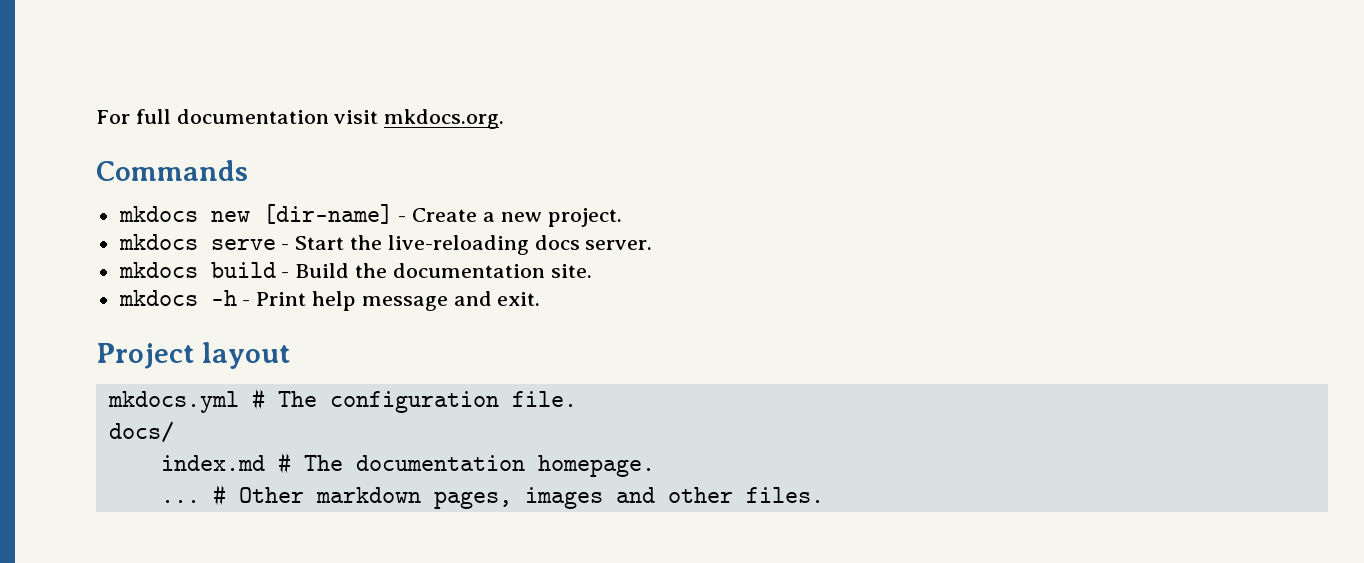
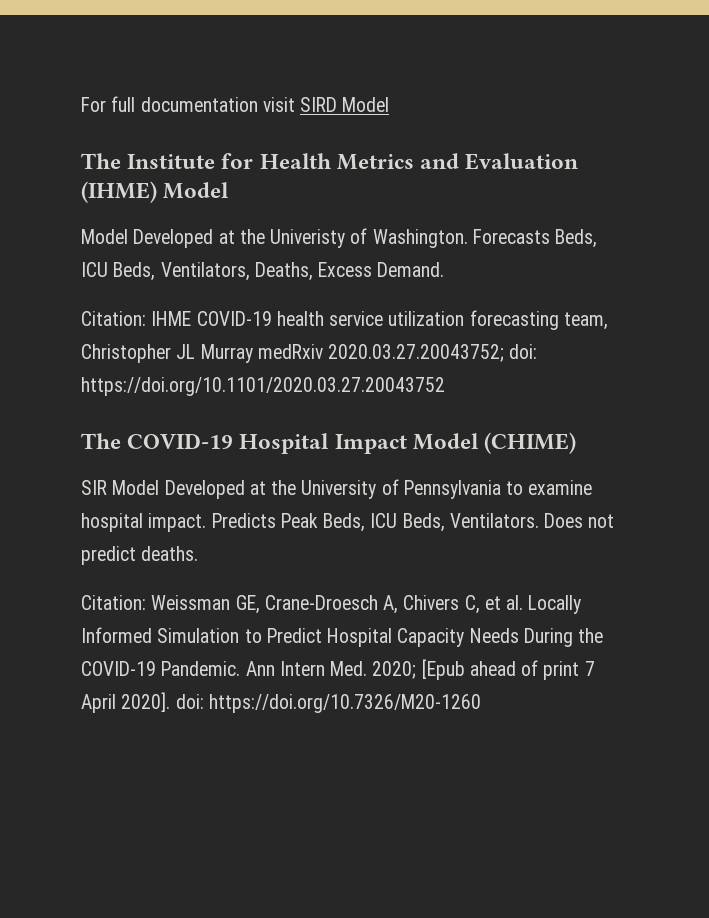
[384,109,505,129] [96,160,248,181] [118,204,622,227] [118,234,653,255] [118,262,592,278] [118,290,541,311] [96,342,290,369] [107,388,577,413] [108,421,174,443] [160,452,655,477] [160,484,824,509] mkdocs.org. // Commands // mkdocs new [dir-name] - Create a new project. // mkdocs serve - Start the live-reloading docs server. // mkdocs build - Build the documentation site. // mkdocs -h - Print help message and exit. // Project layout // mkdocs.yml # The configuration file. // docs/ // index.md # The documentation homepage. // ... # Other markdown pages, images and other files. -> [300,97,390,112] [81,153,579,170] [81,181,230,203] [81,228,598,248] [81,262,445,281] [81,310,608,330] [81,344,538,363] [81,377,445,396] [81,432,577,454] [81,479,593,499] [81,513,615,532] [81,546,199,565] [81,595,582,614] [81,627,604,647] [81,659,595,680] [81,692,481,713] SIRD Model // The Institute for Health Metrics and Evaluation (IHME) Model // Model Developed at the Univeristy of Washington. Forecasts Beds, ICU Beds, Ventilators, Deaths, Excess Demand. // Citation: IHME COVID-19 health service utilization forecasting team, Christopher JL Murray medRxiv 2020.03.27.20043752; doi: https://doi.org/10.1101/2020.03.27.20043752 // The COVID-19 Hospital Impact Model (CHIME) // SIR Model Developed at the University of Pennsylvania to examine hospital impact. Predicts Peak Beds, ICU Beds, Ventilators. Does not predict deaths. // Citation: Weissman GE, Crane-Droesch A, Chivers C, et al. Locally Informed Simulation to Predict Hospital Capacity Needs During the COVID-19 Pandemic. Ann Intern Med. 2020; [Epub ahead of print 7 April 2020]. doi: https://doi.org/10.7326/M20-1260

